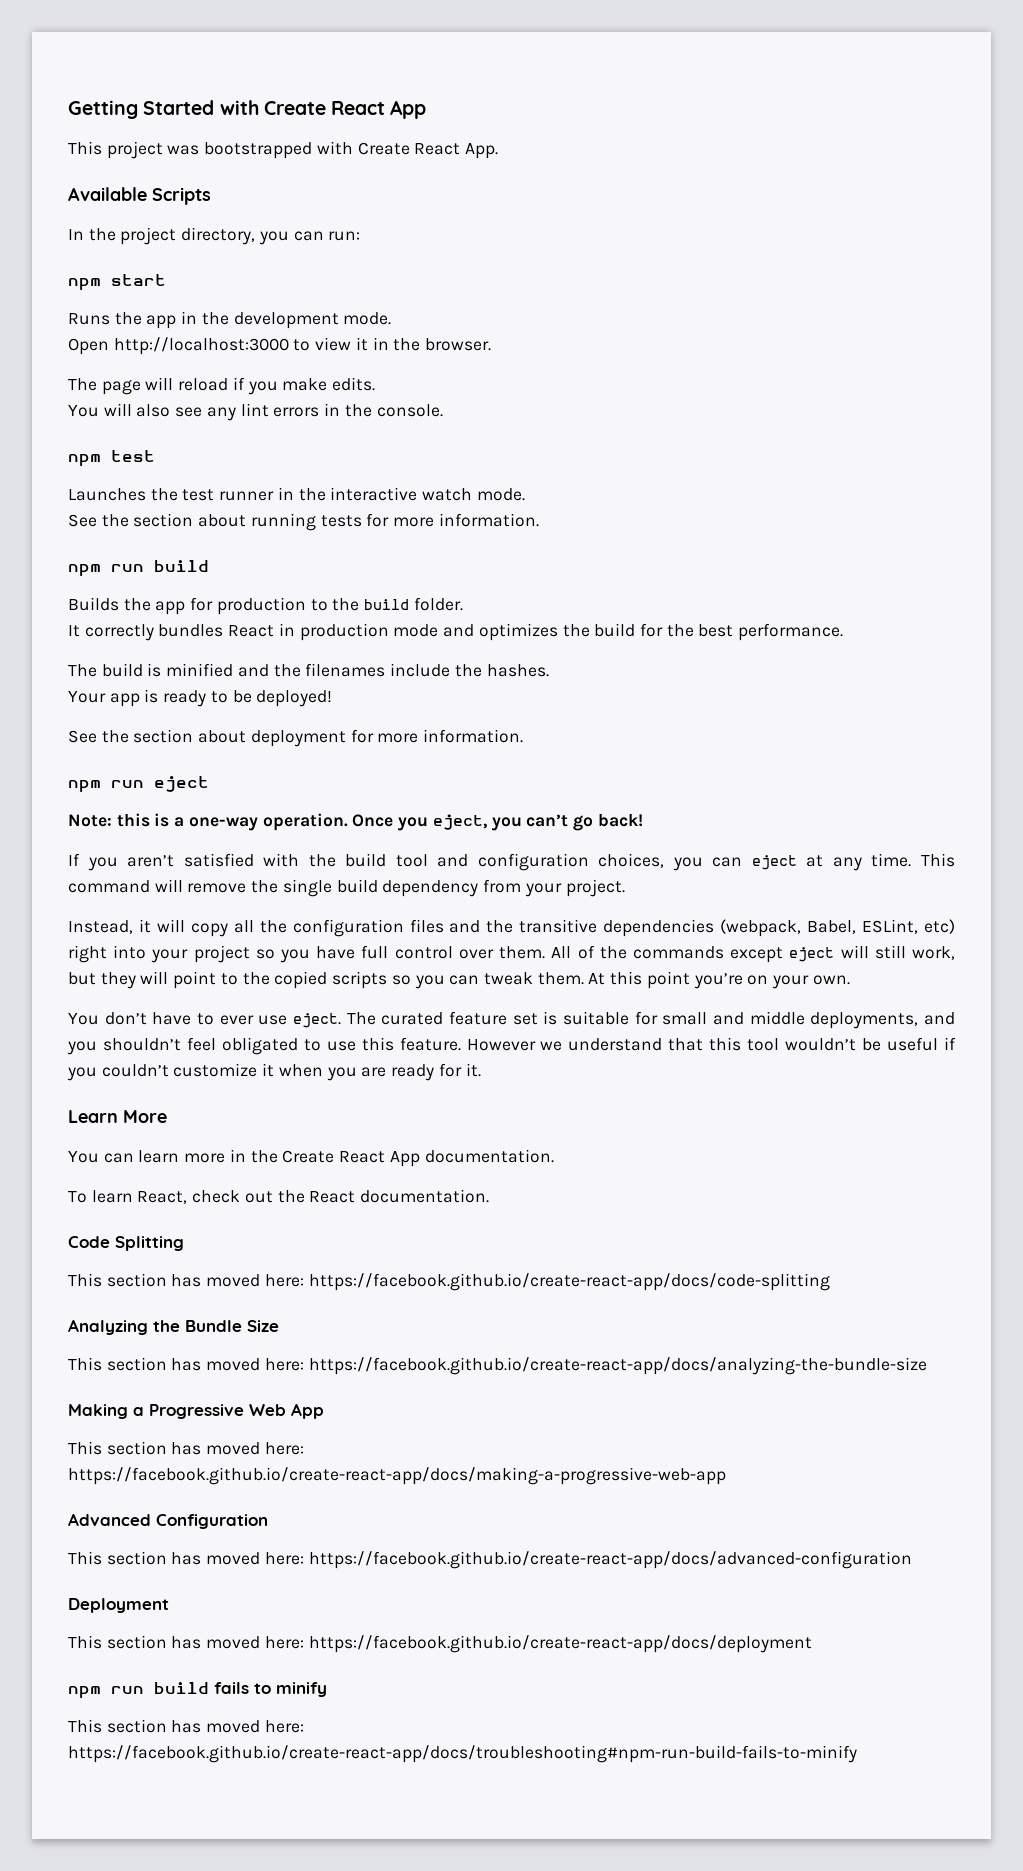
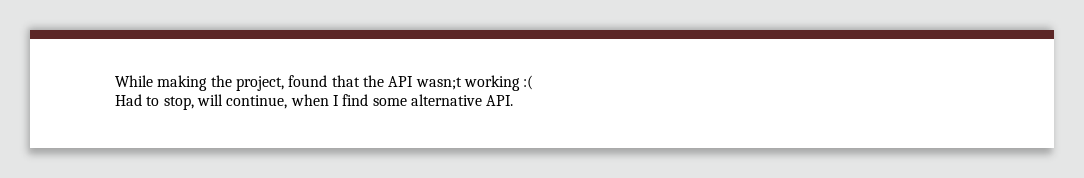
[68,100,427,119] [68,141,499,159] [68,187,211,205] [68,227,361,245] [68,274,166,290] [68,311,392,329] [68,337,492,355] [68,377,376,395] [68,403,443,421] [68,450,155,466] [68,487,525,501] [68,513,539,531] [68,560,209,576] [68,597,463,615] [68,623,844,641] [68,663,549,677] [68,689,333,707] [68,729,524,747] [68,776,209,792] [68,813,643,831] [68,853,955,871] [68,879,625,897] [68,919,955,937] [68,945,956,963] [68,971,850,989] [68,1011,955,1029] [67,1037,957,1055] [67,1063,481,1081] [68,1110,167,1123] [68,1149,554,1167] [68,1189,490,1204] [68,1236,184,1251] [68,1273,830,1291] [68,1319,279,1335] [68,1357,927,1375] [68,1403,324,1419] [68,1441,304,1455] [68,1467,726,1485] [68,1513,268,1529] [68,1551,912,1569] [68,1598,169,1613] [68,1635,812,1653] [68,1682,327,1698] [68,1719,304,1733] [68,1745,857,1763] Getting Started with Create React App // This project was bootstrapped with Create React App. // Available Scripts // In the project directory, you can run: // npm start // Runs the app in the development mode. // Open http://localhost:3000 to view it in the browser. // The page will reload if you make edits. // You will also see any lint errors in the console. // npm test // Launches the test runner in the interactive watch mode. // See the section about running tests for more information. // npm run build // Builds the app for production to the build folder. // It correctly bundles React in production mode and optimizes the build for the best performance. // The build is minified and the filenames include the hashes. // Your app is ready to be deployed! // See the section about deployment for more information. // npm run eject // Note: this is a one-way operation. Once you eject, you can’t go back! // If you aren’t satisfied with the build tool and configuration choices, you can eject at any time. This command will remove the single build dependency from your project. // Instead, it will copy all the configuration files and the transitive dependencies (webpack, Babel, ESLint, etc) right into your project so you have full control over them. All of the commands except eject will still work, but they will point to the copied scripts so you can tweak them. At this point you’re on your own. // You don’t have to ever use eject. The curated feature set is suitable for small and middle deployments, and you shouldn’t feel obligated to use this feature. However we understand that this tool wouldn’t be useful if you couldn’t customize it when you are ready for it. // Learn More // You can learn more in the Create React App documentation. // To learn React, check out the React documentation. // Code Splitting // This section has moved here: https://facebook.github.io/create-react-app/docs/code-splitting // Analyzing the Bundle Size // This section has moved here: https://facebook.github.io/create-react-app/docs/analyzing-the-bundle-size // Making a Progressive Web App // This section has moved here: https://facebook.github.io/create-react-app/docs/making-a-progressive-web-app // Advanced Configuration // This section has moved here: https://facebook.github.io/create-react-app/docs/advanced-configuration // Deployment // This section has moved here: https://facebook.github.io/create-react-app/docs/deployment // npm run build fails to minify // This section has moved here: https://facebook.github.io/create-react-app/docs/troubleshooting#npm-run-build-fails-to-minify -> [115,75,534,91] [115,94,514,110] While making the project, found that the API wasn;t working :( // Had to stop, will continue, when I find some alternative API.

